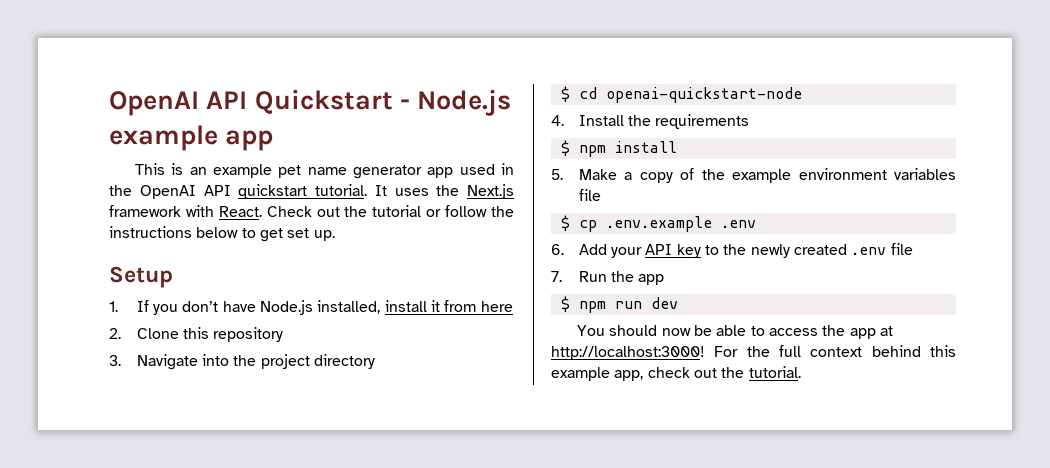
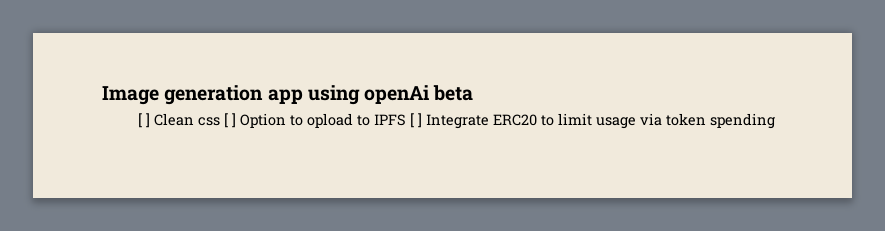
[109,89,512,116] [109,125,274,151] [135,163,514,179] [109,184,514,199] [109,205,515,217] [109,226,335,242] [109,266,173,288] [109,300,513,315] [109,327,284,342] [109,354,375,370] [560,86,802,103] [551,114,750,129] [560,140,677,157] [551,168,956,183] [578,189,601,201] [560,215,756,232] [551,243,913,258] [551,271,665,285] [560,296,678,313] [577,325,893,339] [551,345,956,360] [551,366,801,381] OpenAI API Quickstart - Node.js example app // This is an example pet name generator app used in the OpenAI API quickstart tutorial. It uses the Next.js framework with React. Check out the tutorial or follow the instructions below to get set up. // Setup // 1. If you don’t have Node.js installed, install it from here // 2. Clone this repository // 3. Navigate into the project directory // $ cd openai-quickstart-node // 4. Install the requirements // $ npm install // 5. Make a copy of the example environment variables file // $ cp .env.example .env // 6. Add your API key to the newly created .env file // 7. Run the app // $ npm run dev // You should now be able to access the app at http://localhost:3000! For the full context behind this example app, check out the tutorial. -> [102,85,474,105] [138,113,776,129] Image generation app using openAi beta // [ ] Clean css [ ] Option to opload to IPFS [ ] Integrate ERC20 to limit usage via token spending

